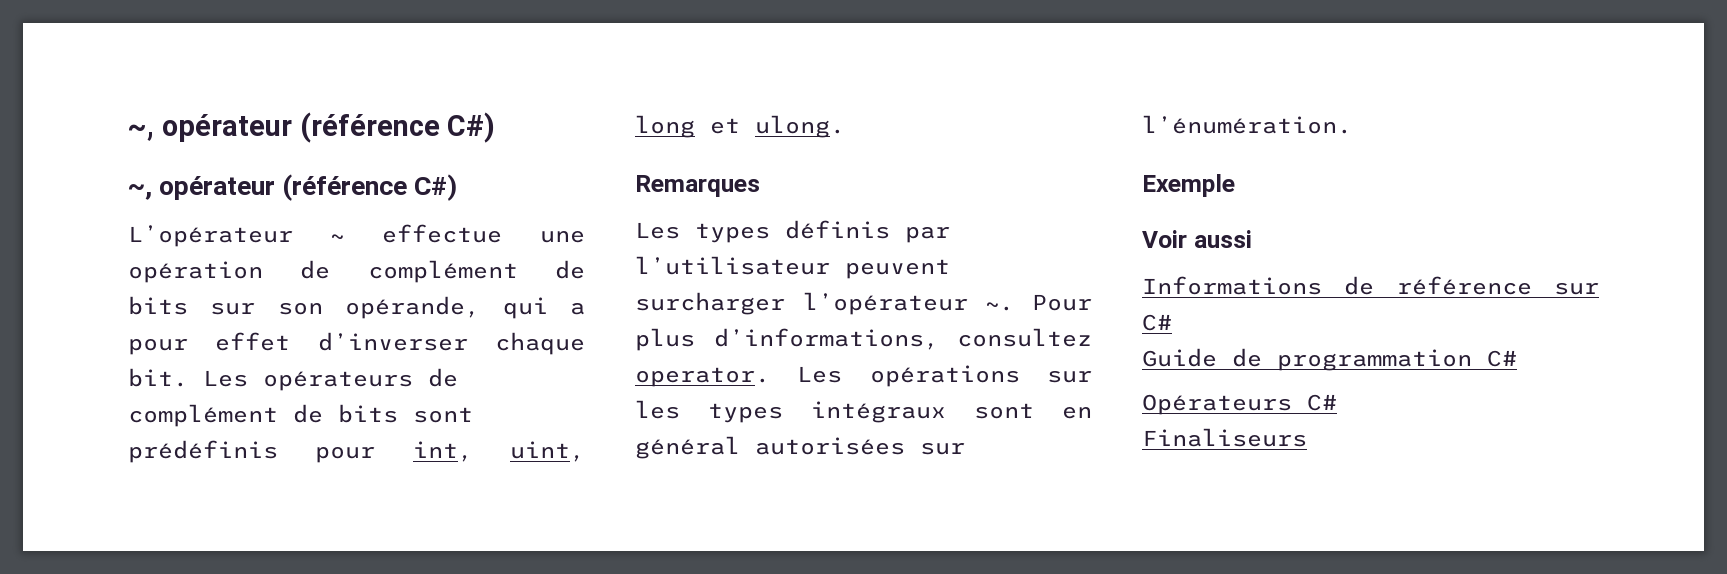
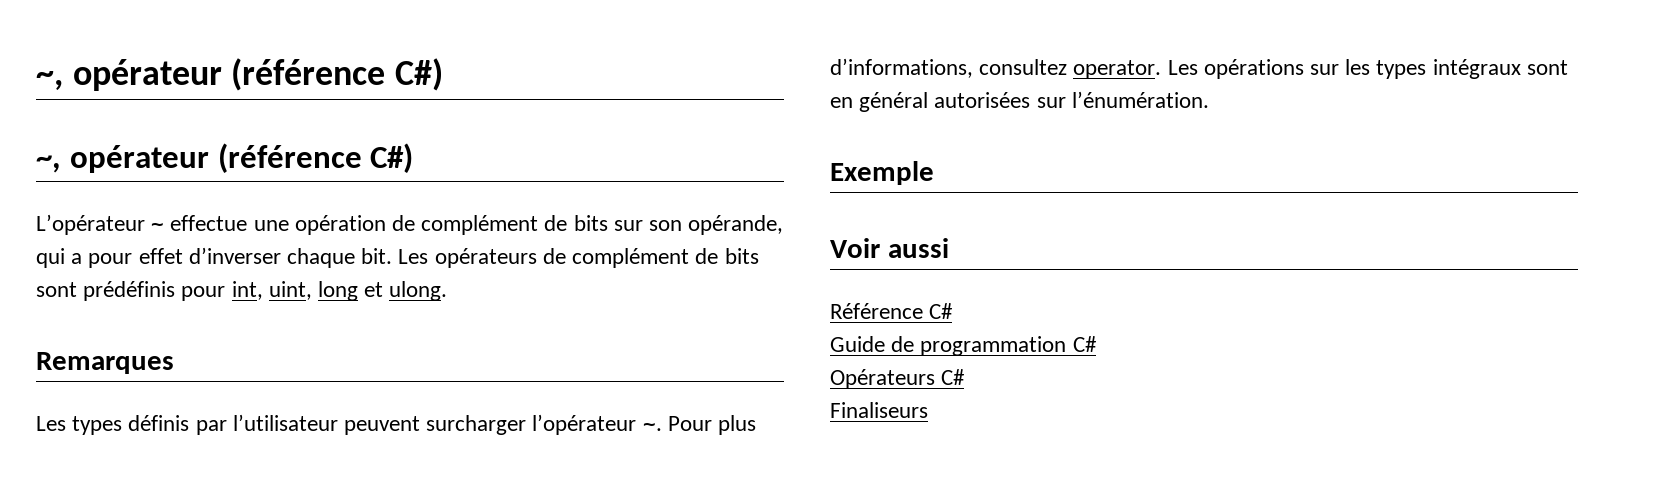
[1142,276,1599,295] Informations de référence sur -> [830,303,923,319] Référence

